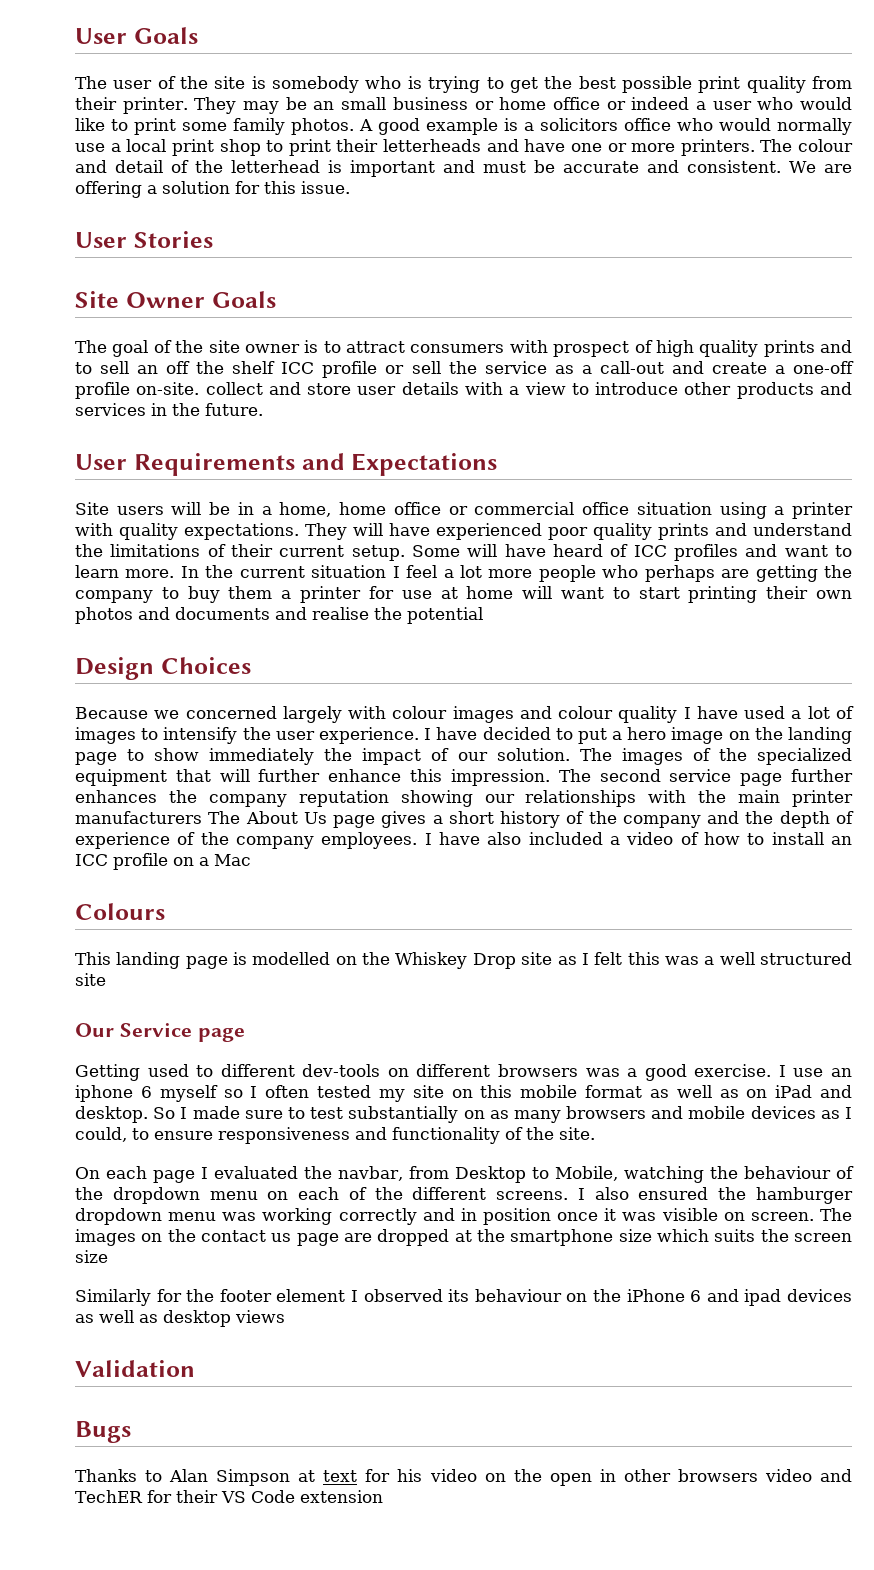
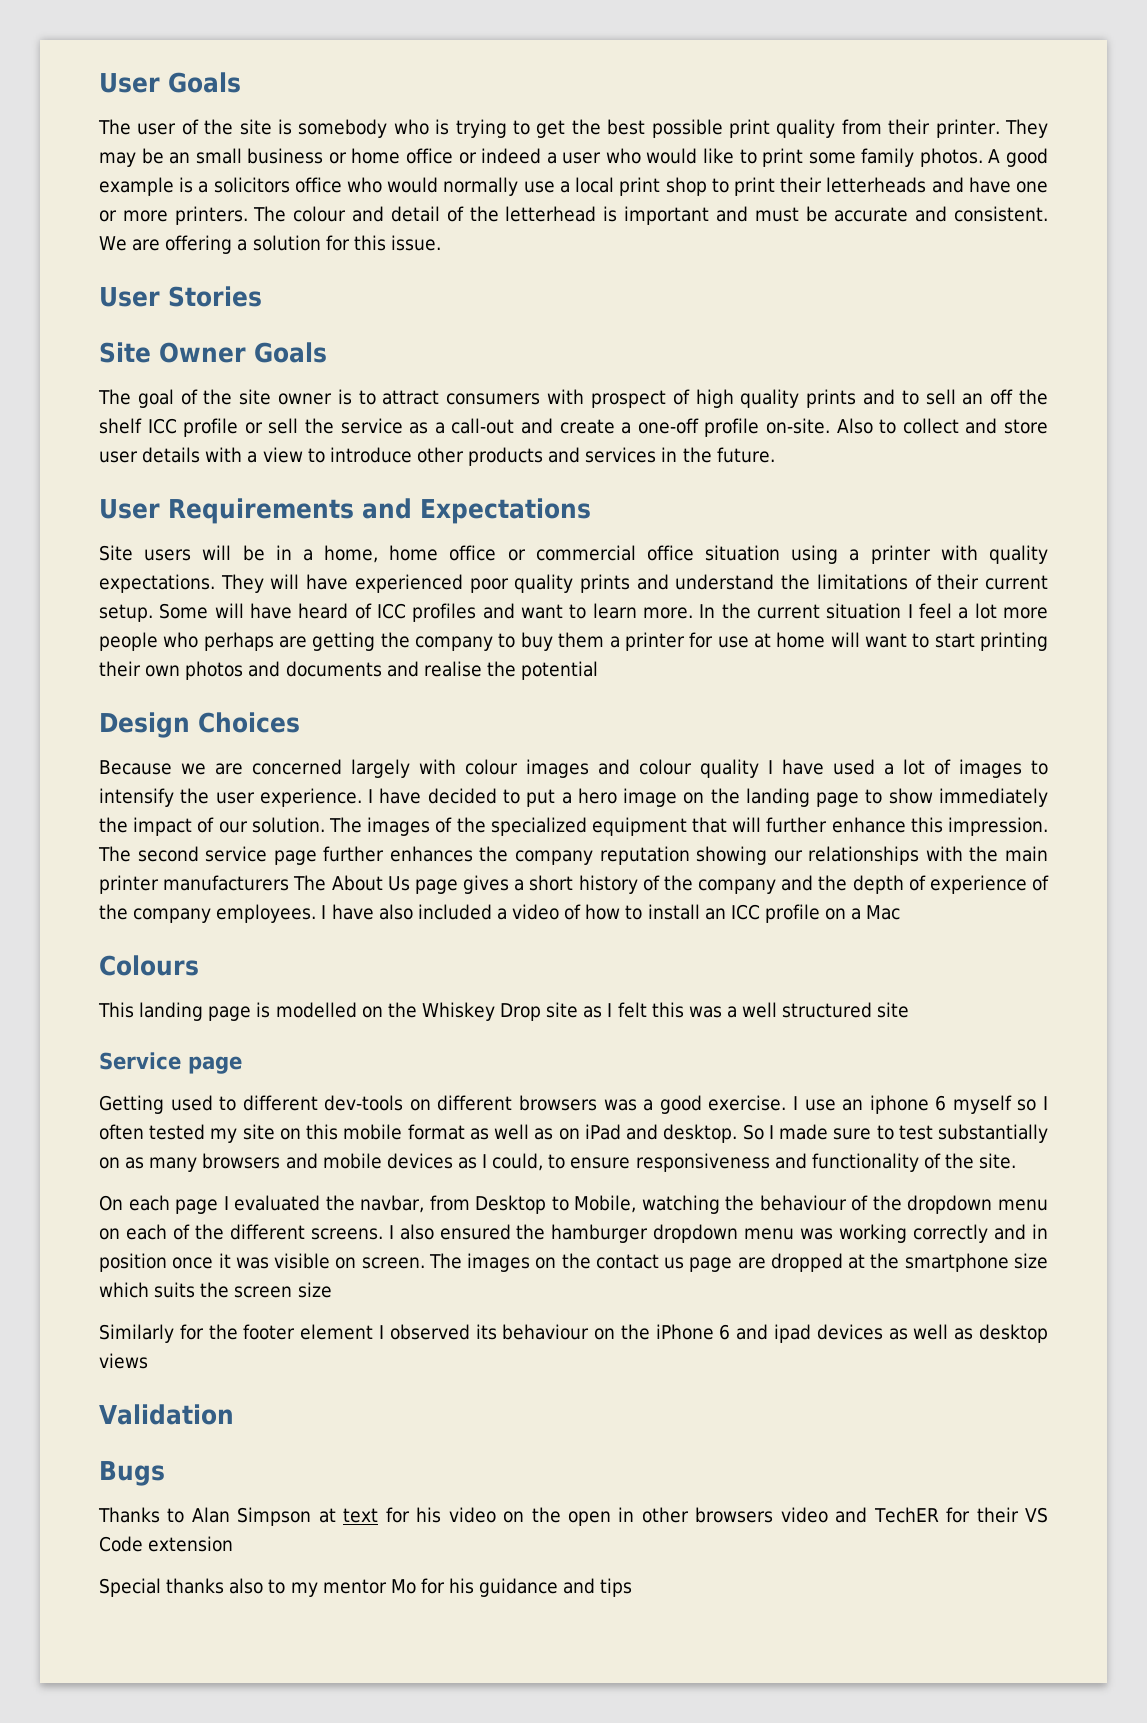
(200, 388) none -> [836,418,897,434] Also to
(180, 714) none -> [215,763,243,775] are
[75,1023,114,1037] Our -> (910, 1010) none
(383, 1496) none -> [99,1578,633,1597] // Special thanks also to my mentor Mo for his guidance and tips

